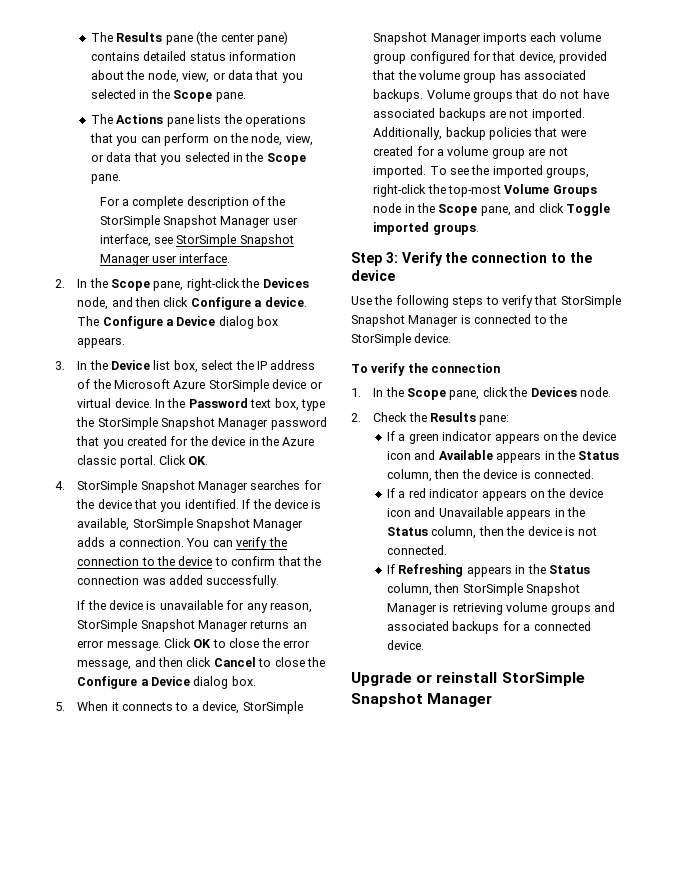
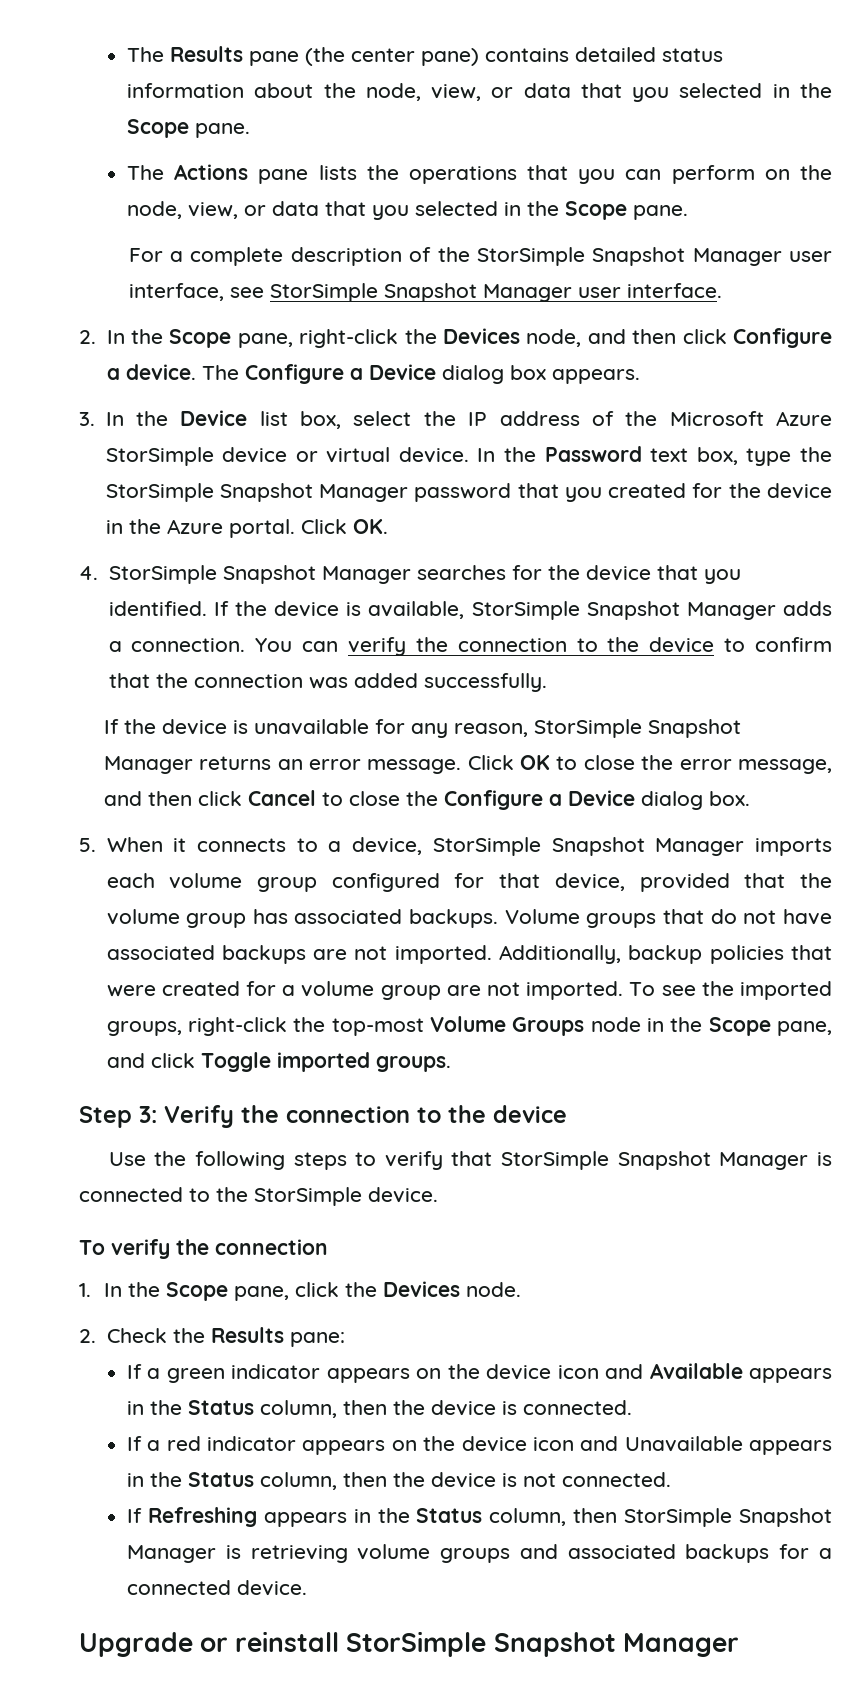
[77,455,117,465] classic -> (223, 526) none

